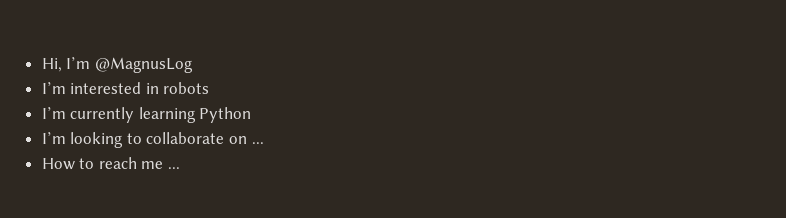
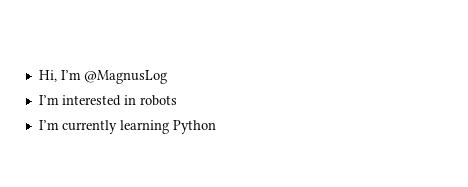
[41,132,264,148] [41,157,181,170] // I’m looking to collaborate on ... // How to reach me ... -> (216, 127) none

